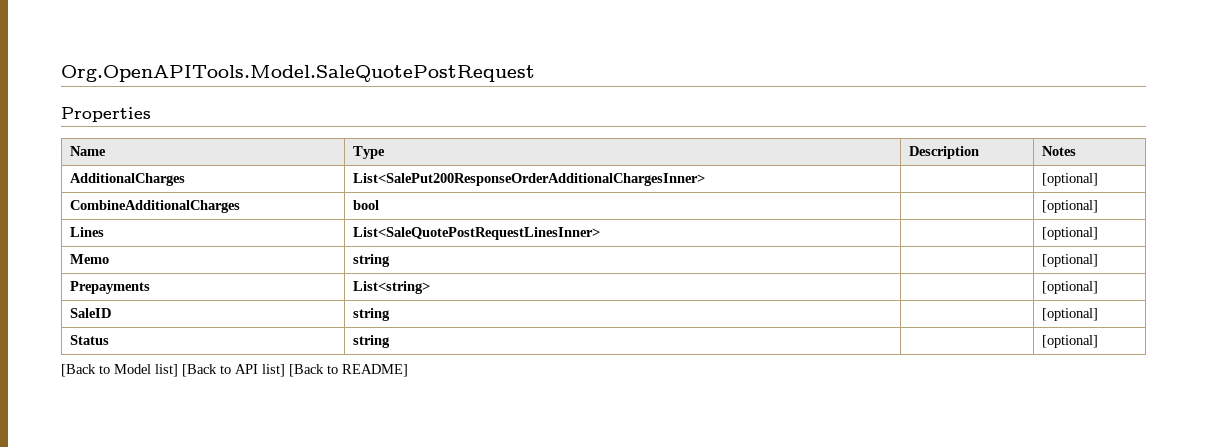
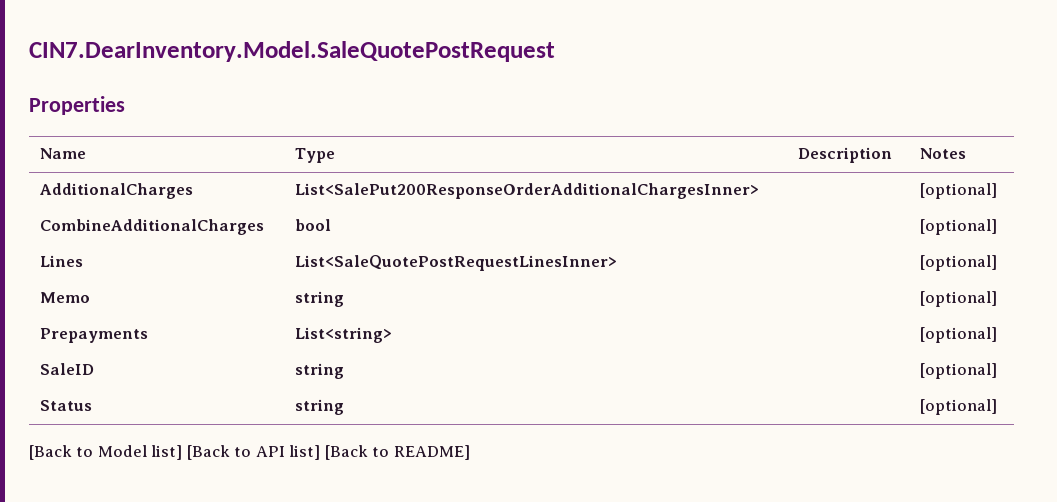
[61,65,535,82] Org.OpenAPITools.Model.SaleQuotePostRequest -> [29,41,555,62] CIN7.DearInventory.Model.SaleQuotePostRequest

